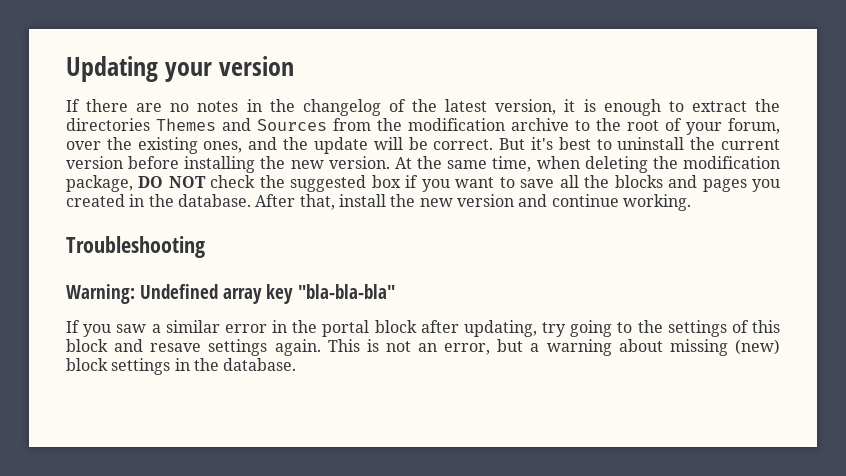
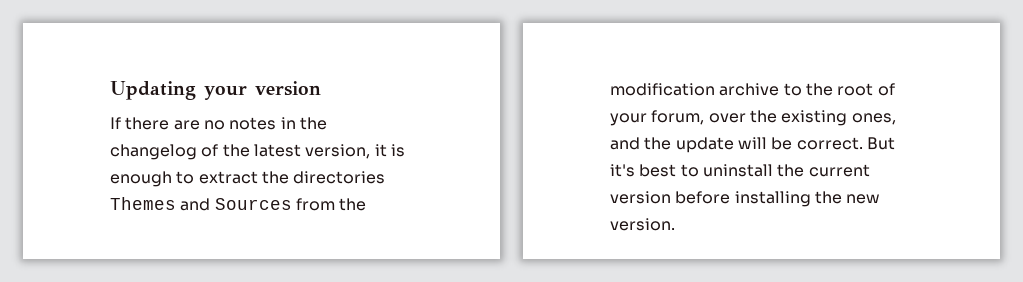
[394,156,780,173] [66,175,780,192] [66,194,691,211] [66,236,205,258] [66,284,395,304] [66,320,780,337] [66,339,780,356] [66,358,297,375] At the same time, when deleting the modification package, DO NOT check the suggested box if you want to save all the blocks and pages you created in the database. After that, install the new version and continue working. // Troubleshooting // Warning: Undefined array key "bla-bla-bla" // If you saw a similar error in the portal block after updating, try going to the settings of this block and resave settings again. This is not an error, but a warning about missing (new) block settings in the database. -> (675, 224) none

